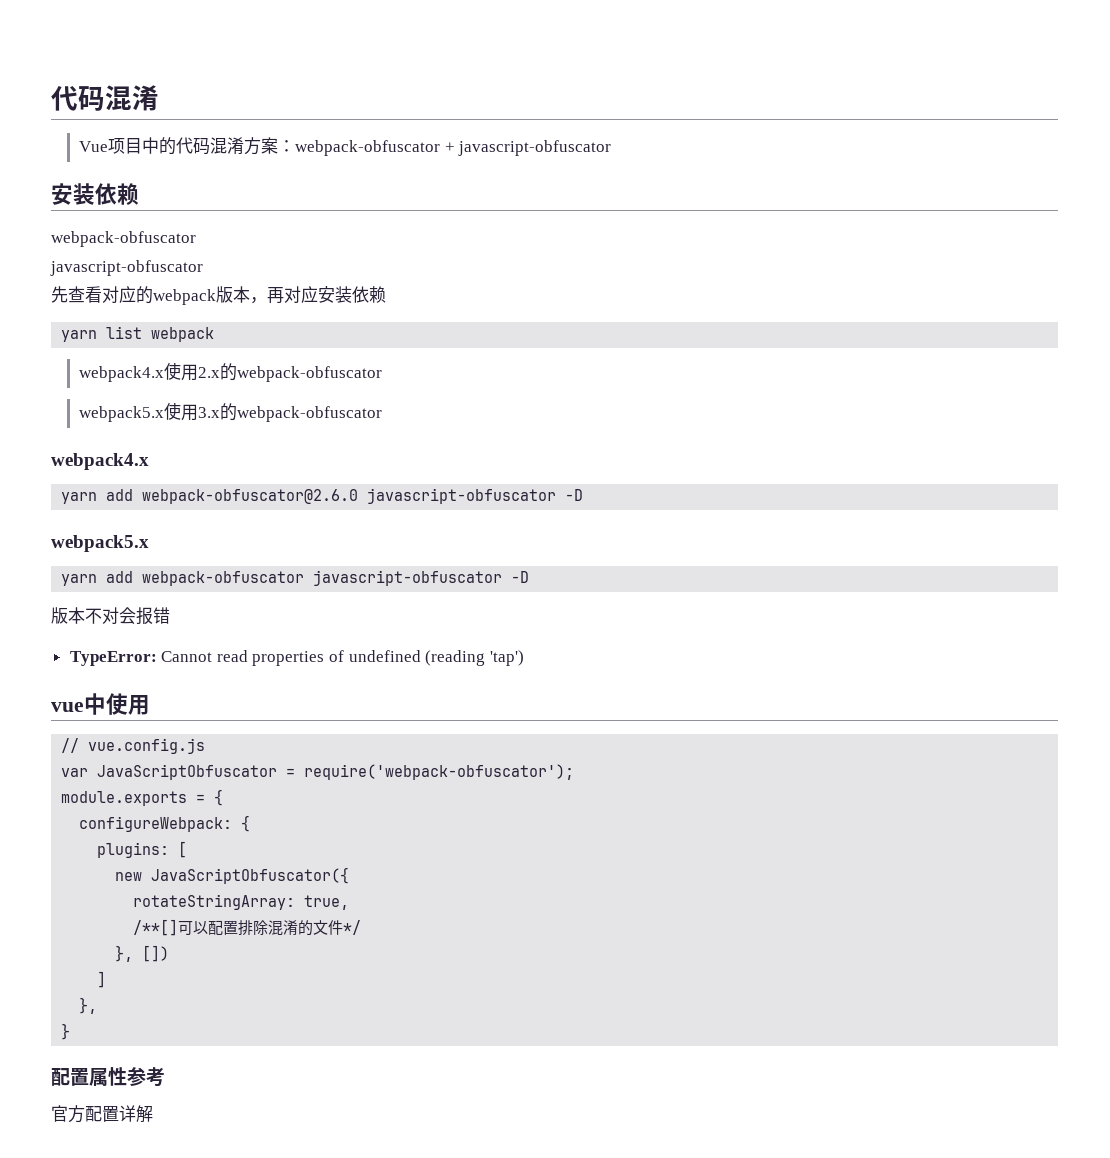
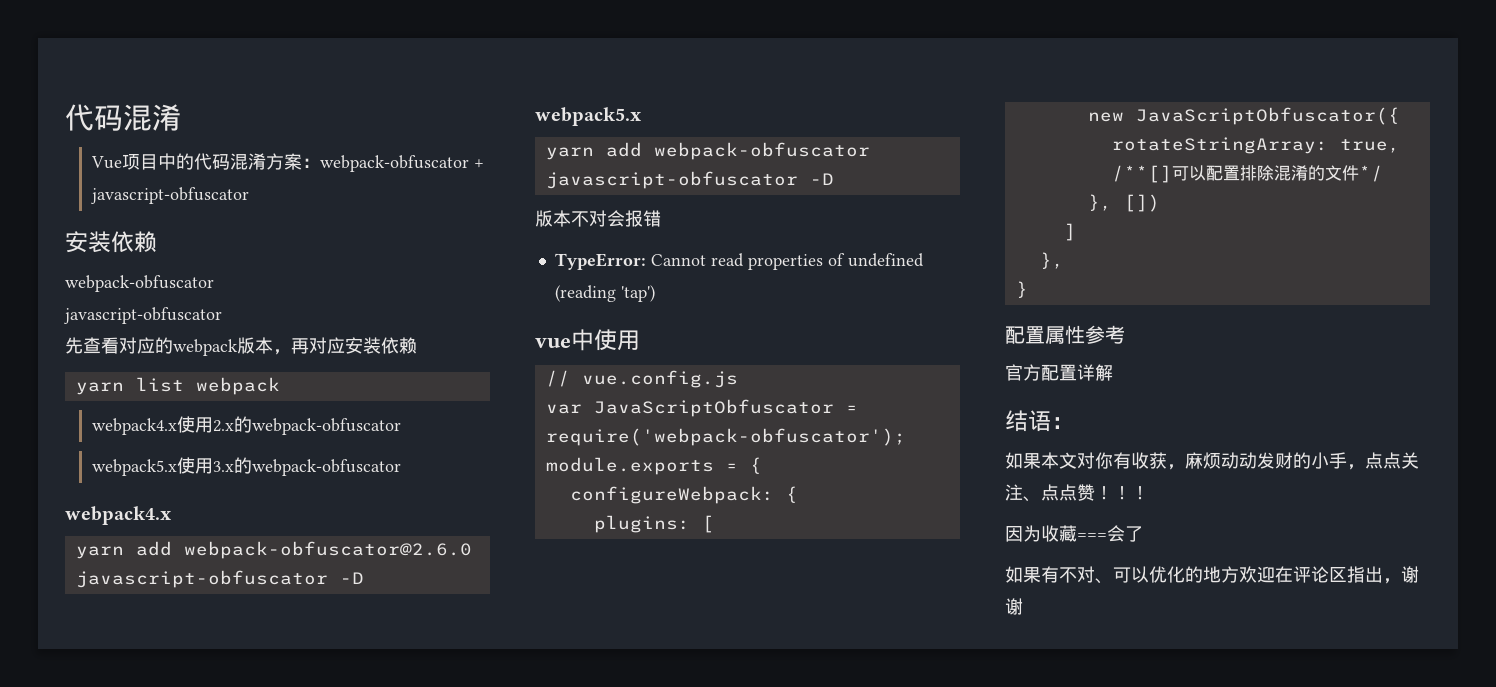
(153, 1114) none -> [1005,410,1074,432] [1005,452,1419,470] [1005,484,1149,502] [1005,525,1143,542] [1005,566,1419,584] [1005,598,1023,615] // 结语： // 如果本文对你有收获，麻烦动动发财的小手，点点关注、点点赞！！！ // 因为收藏===会了 // 如果有不对、可以优化的地方欢迎在评论区指出，谢谢

